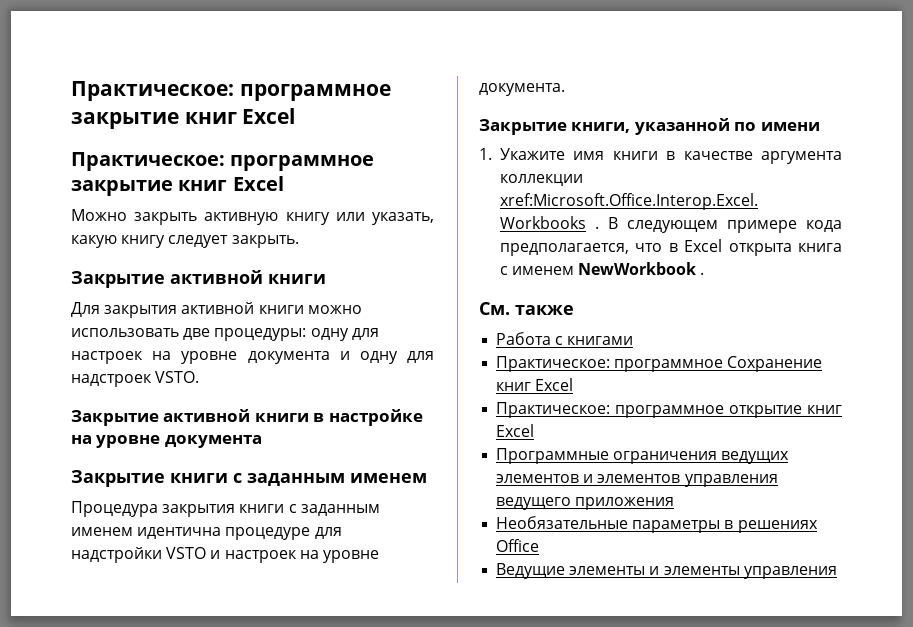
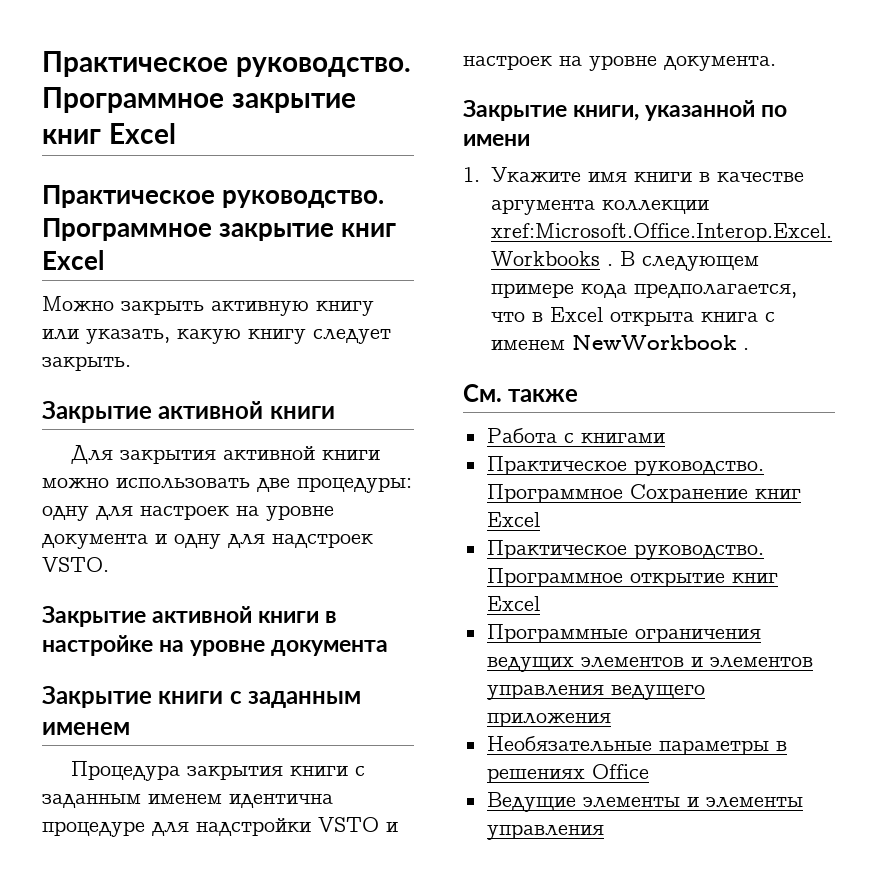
[71,81,391,101] [71,108,296,129] [71,152,375,171] Практическое: программное закрытие книг Excel // Практическое: программное -> [42,51,411,77] [42,87,356,113] [42,123,176,144] [42,185,385,208] [42,218,212,241] Практическое руководство. Программное закрытие книг Excel // Практическое руководство. Программное
[496,356,724,372] Практическое: программное -> [486,456,764,476] [486,484,623,503] Практическое руководство. Программное
[496,402,725,418] Практическое: программное -> [486,540,764,560] [486,568,623,587] Практическое руководство. Программное

